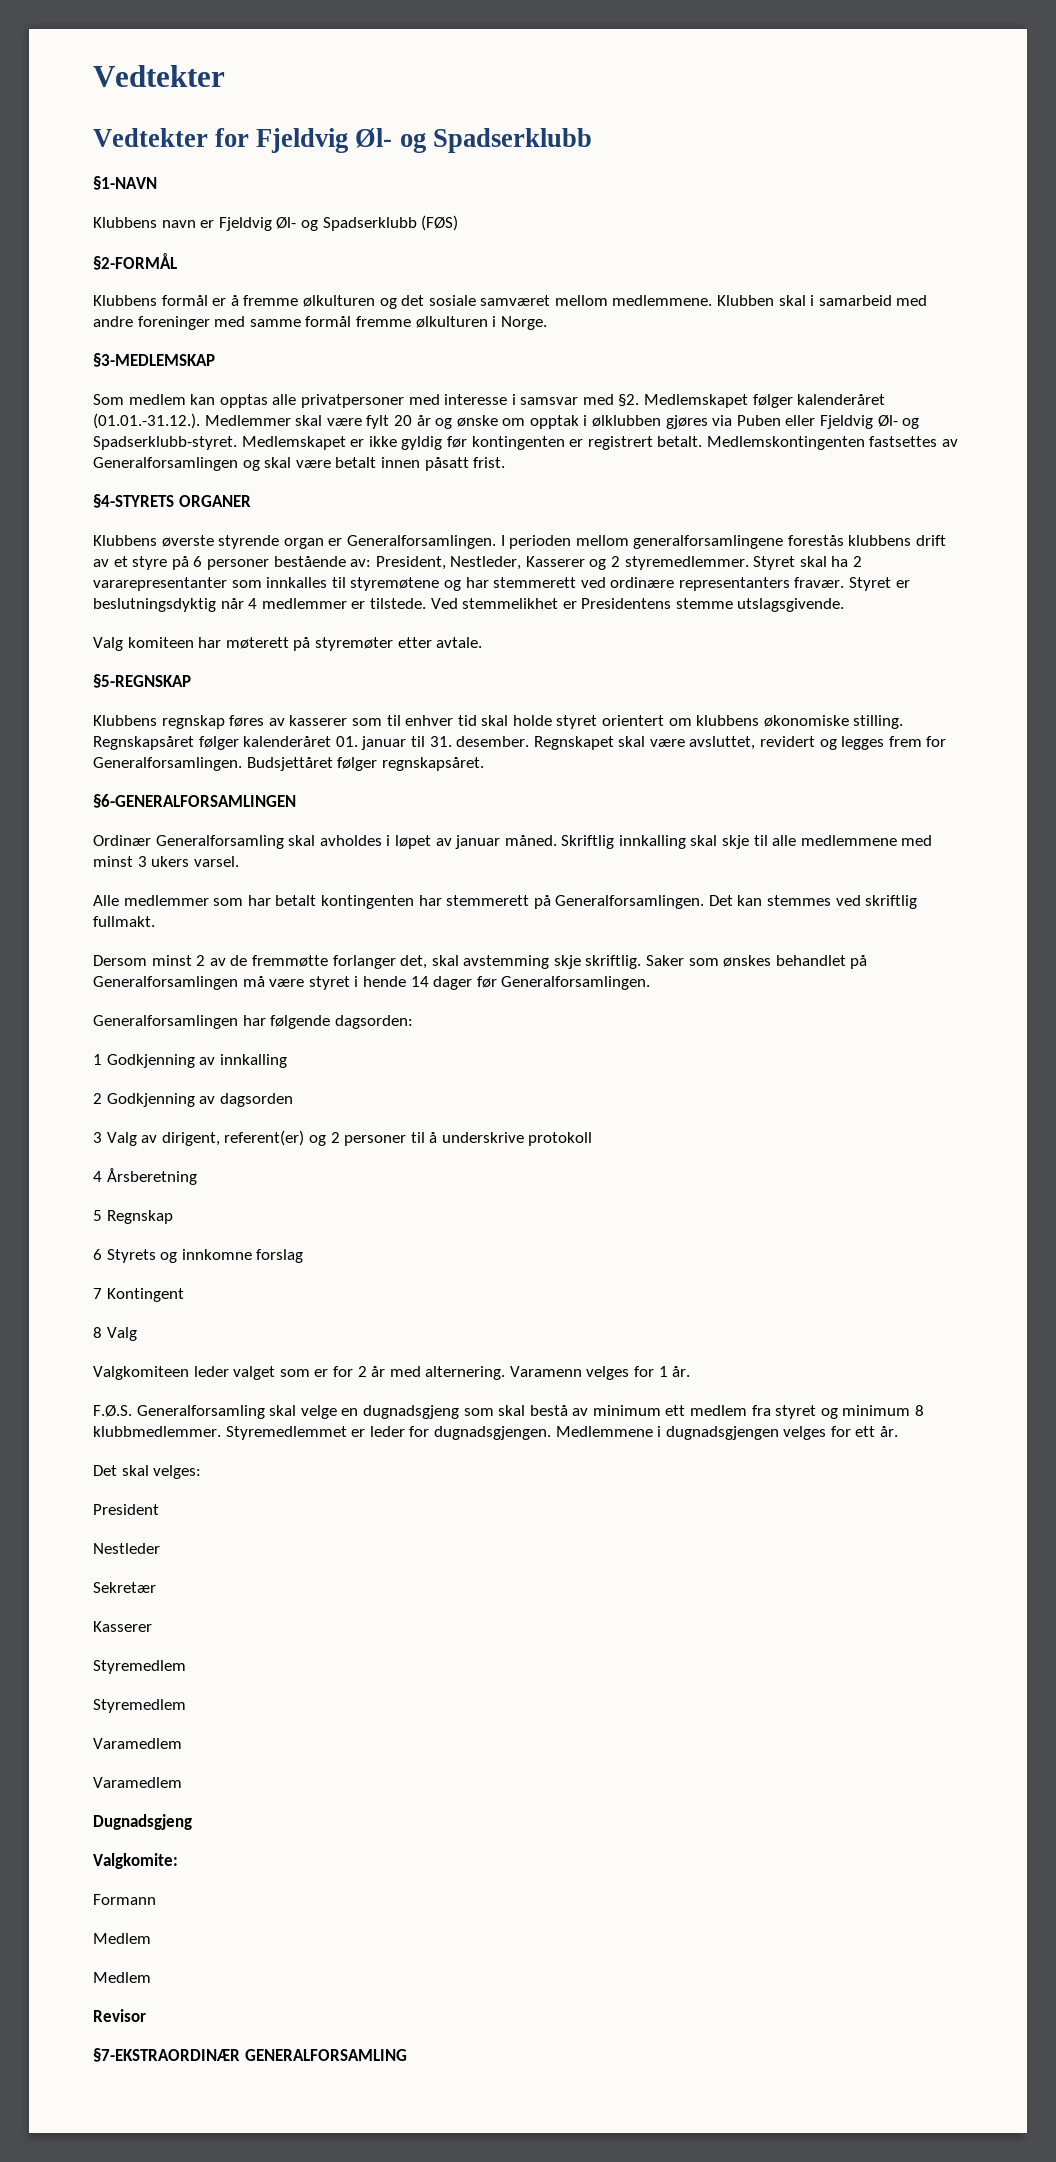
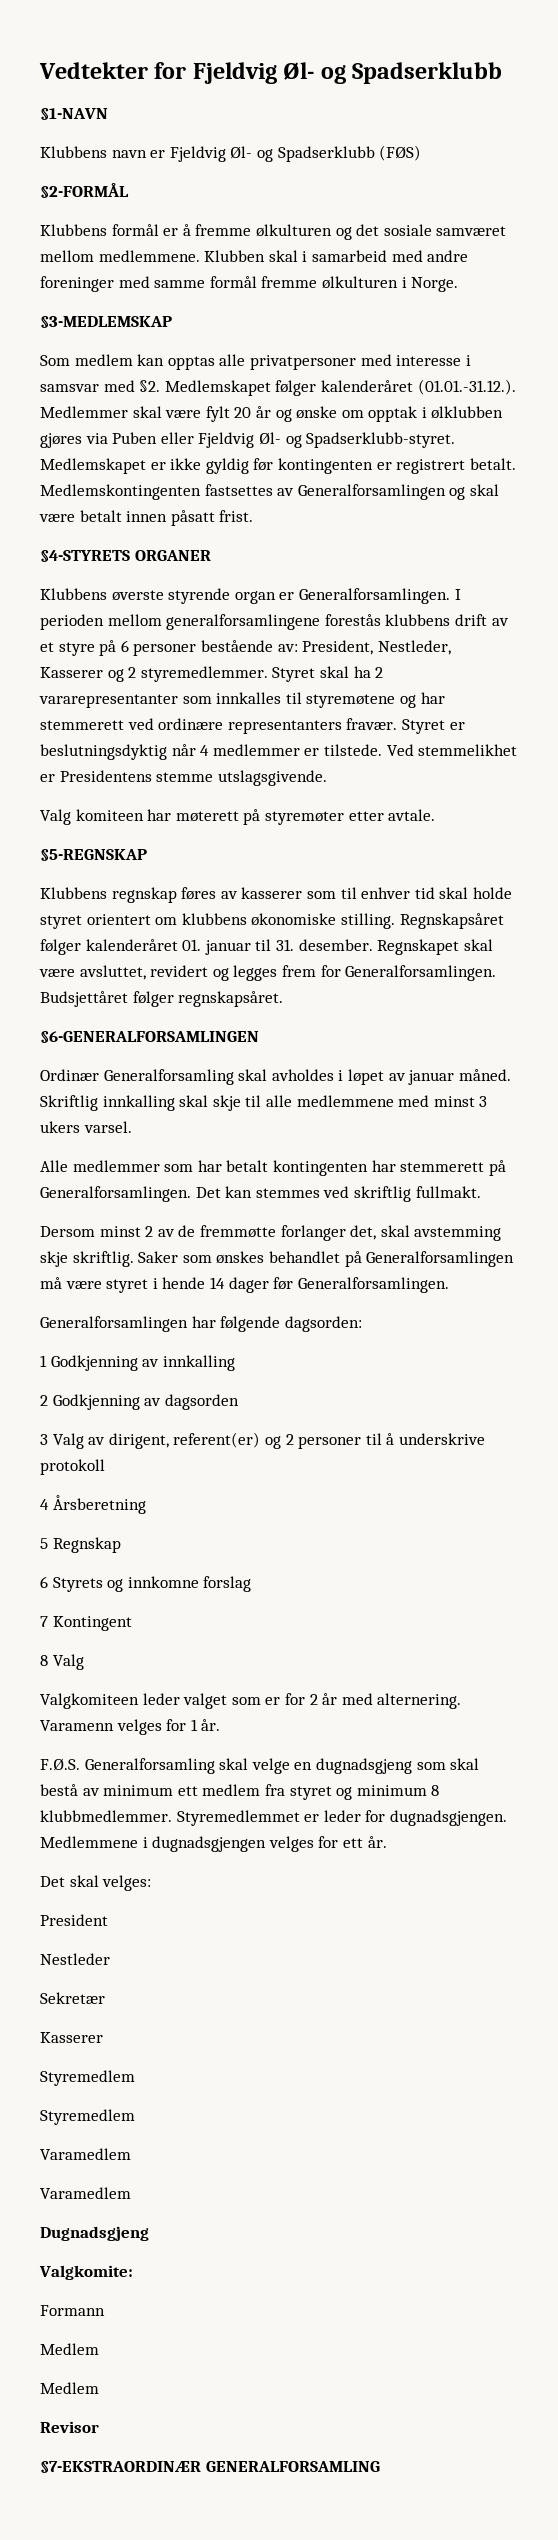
[93,65,225,87] [93,128,208,147] Vedtekter // Vedtekter -> [39,62,148,79] Vedtekter

